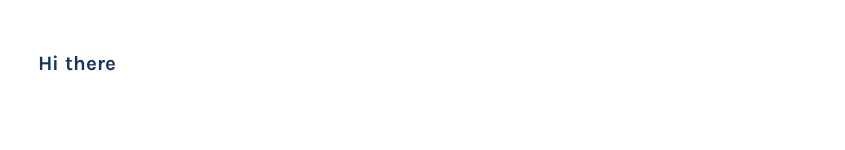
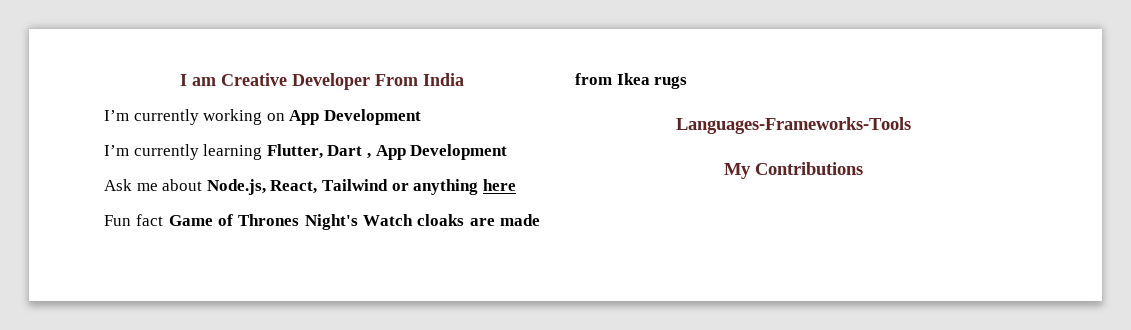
[38,55,116,71] Hi there -> [180,73,464,90] [104,109,421,125] [104,144,508,160] [104,179,516,195] [104,214,540,230] [575,73,688,89] [675,117,911,134] [723,162,863,179] I am Creative Developer From India // I’m currently working on App Development // I’m currently learning Flutter, Dart , App Development // Ask me about Node.js, React, Tailwind or anything here // Fun fact Game of Thrones Night's Watch cloaks are made from Ikea rugs // Languages-Frameworks-Tools // My Contributions

